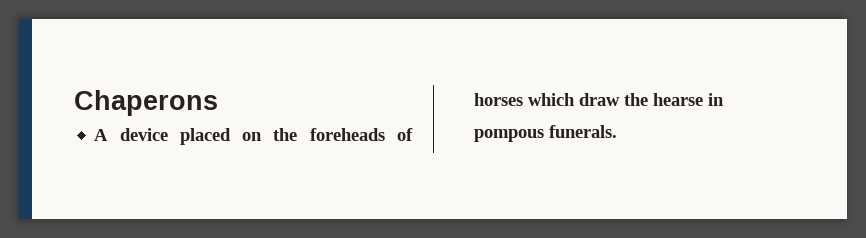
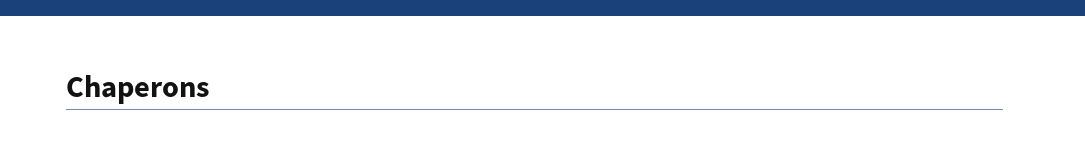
[94,128,413,145] [474,93,725,106] [474,125,618,142] // A device placed on the foreheads of horses which draw the hearse in pompous funerals. -> (210, 89) none

